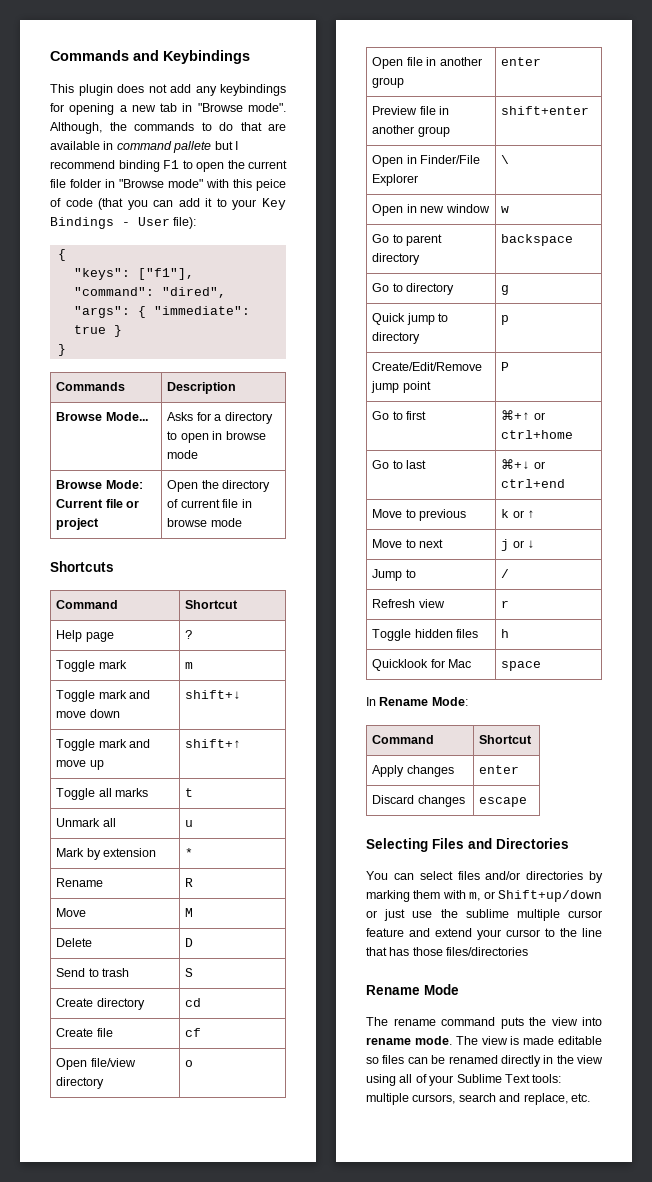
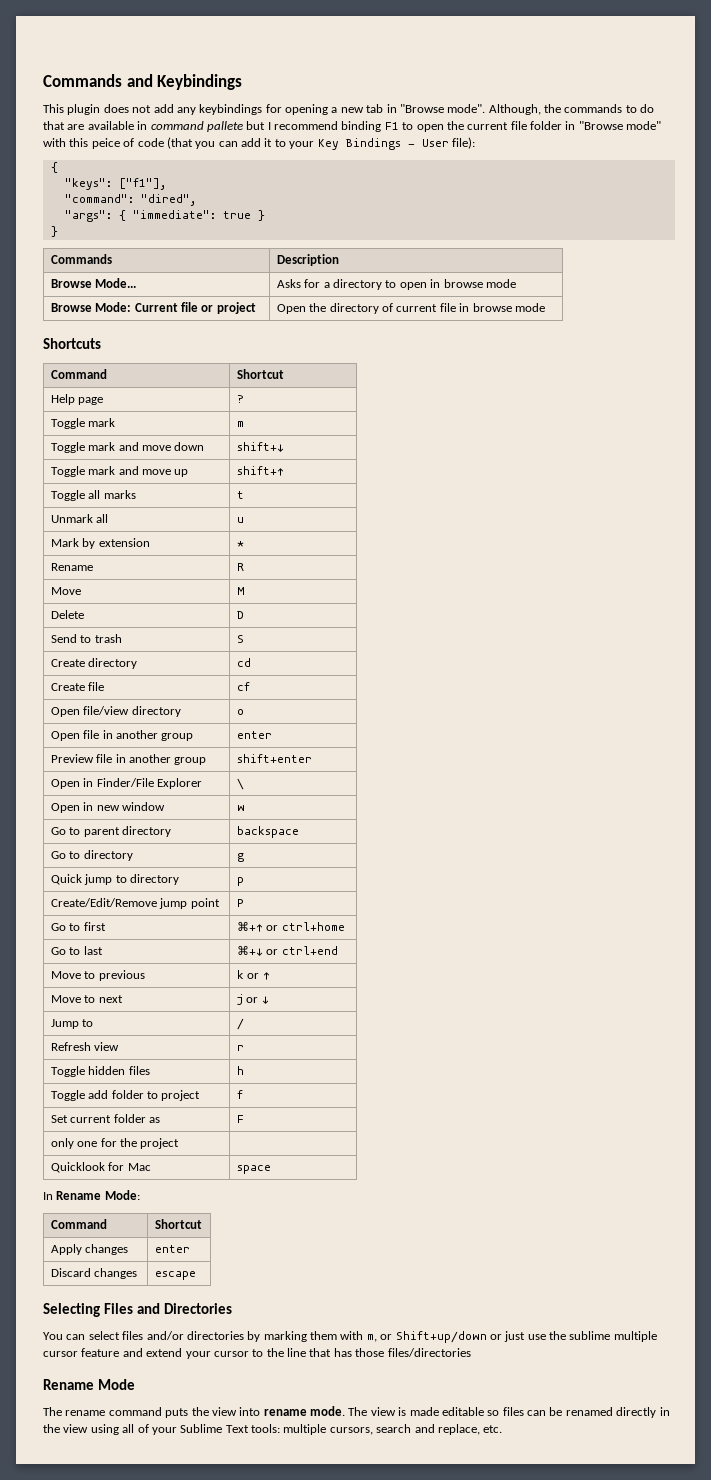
(510, 633) none -> [50,1090,201,1101] [236,1090,243,1099] [50,1114,161,1123] [236,1115,244,1123] [50,1138,180,1149] // Toggle add folder to project | f // Set current folder as | F // only one for the project |

